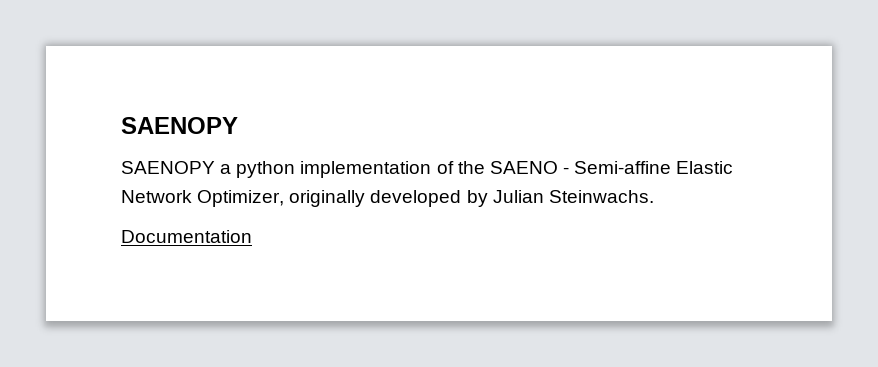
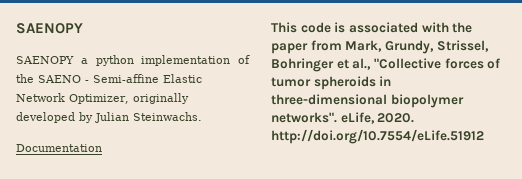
(252, 236) none -> [271,22,473,33] [271,40,489,54] [271,58,501,72] [271,76,392,90] [271,94,464,108] [271,112,415,124] [271,129,484,144] // This code is associated with the paper from Mark, Grundy, Strissel, Bohringer et al., "Collective forces of tumor spheroids in three-dimensional biopolymer networks". eLife, 2020. http://doi.org/10.7554/eLife.51912

